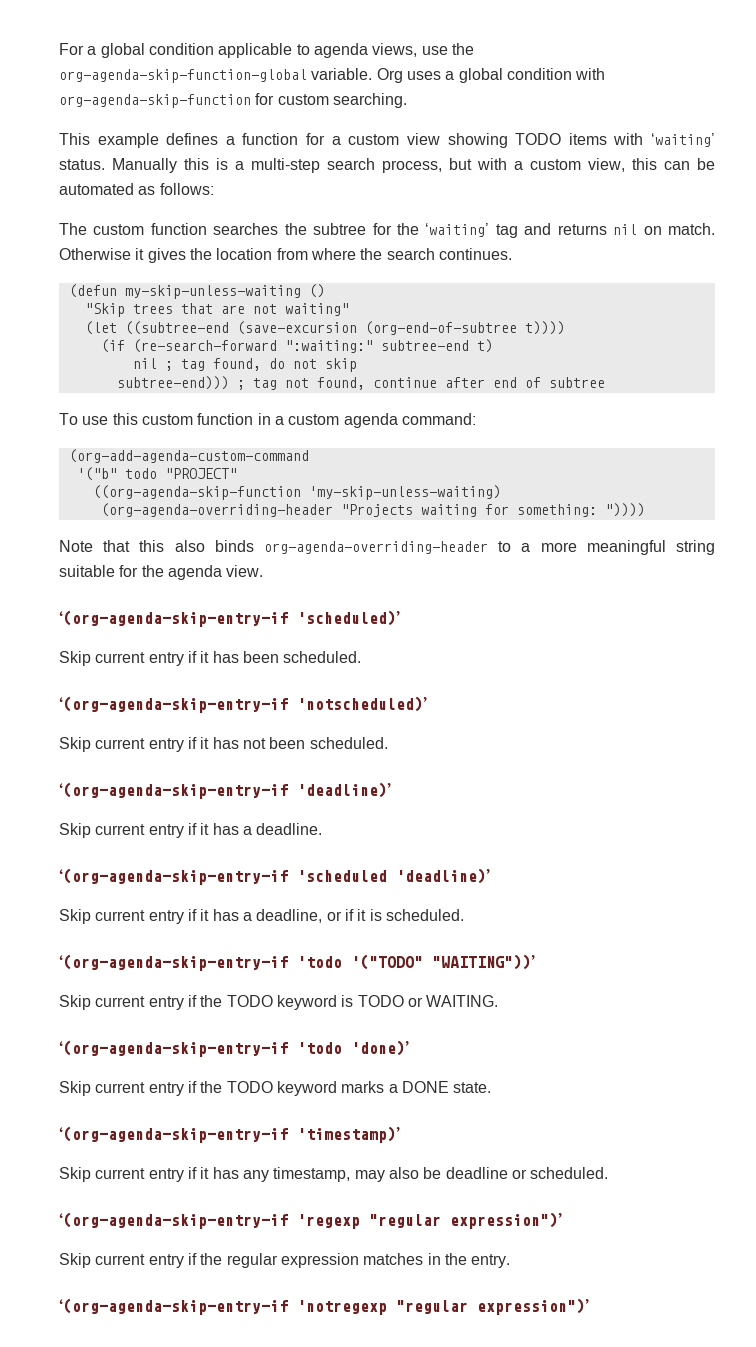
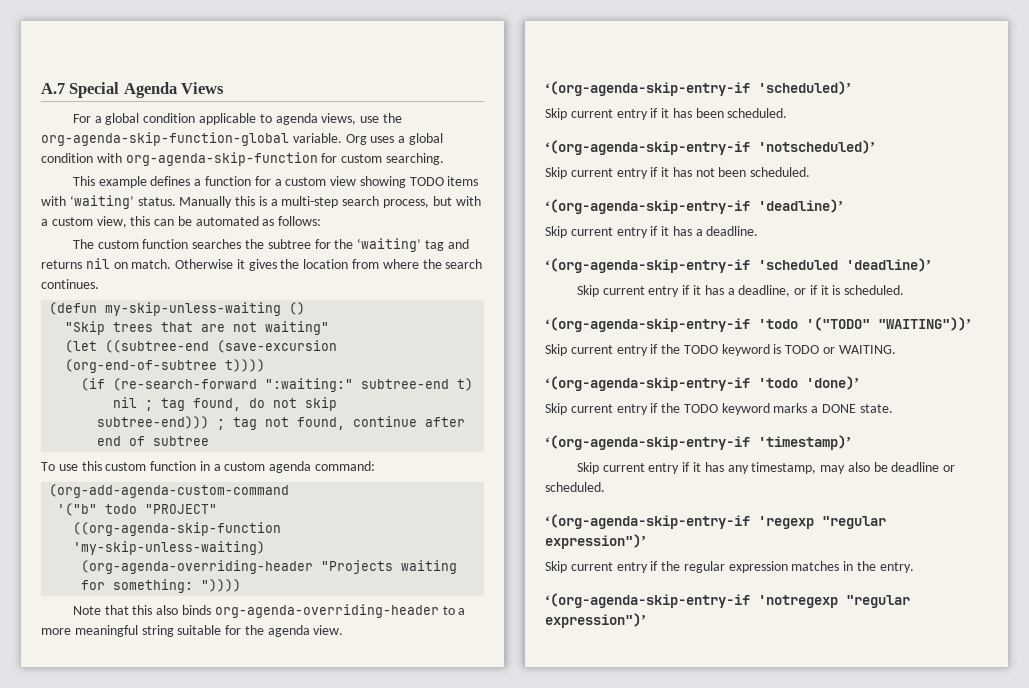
(59, 49) none -> [41,82,225,98] A.7 Special Agenda Views //

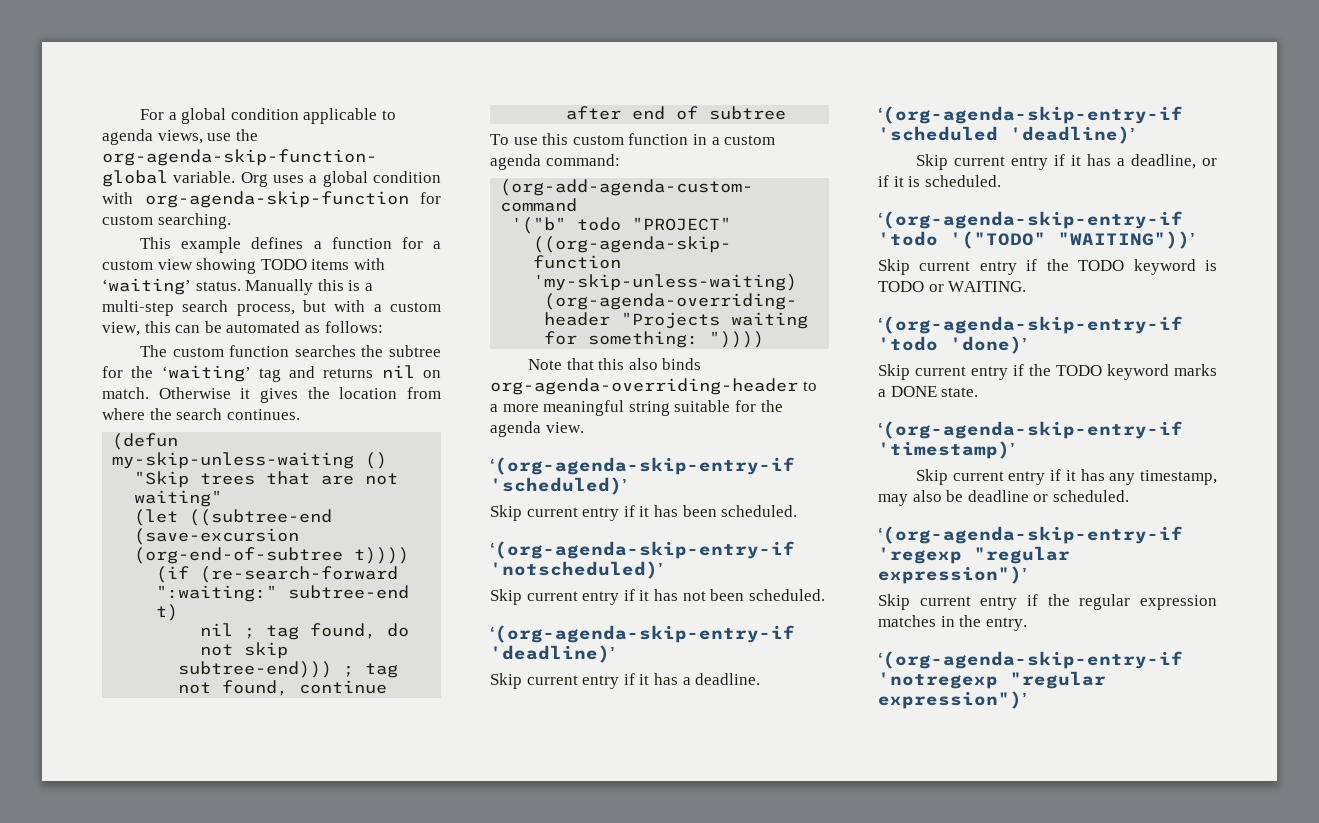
[41,82,225,98] A.7 Special Agenda Views // -> (140, 114) none

